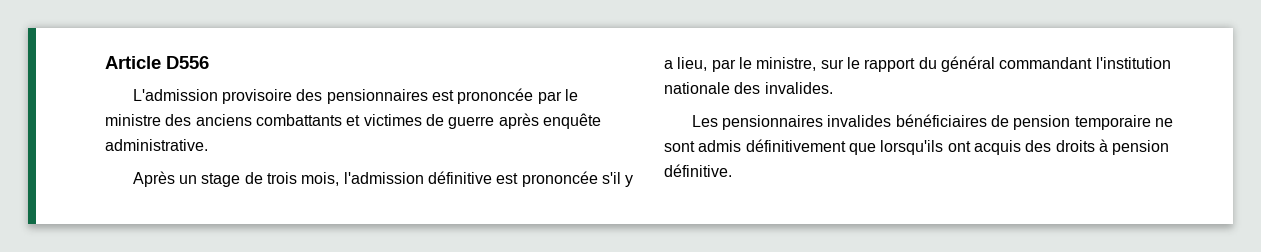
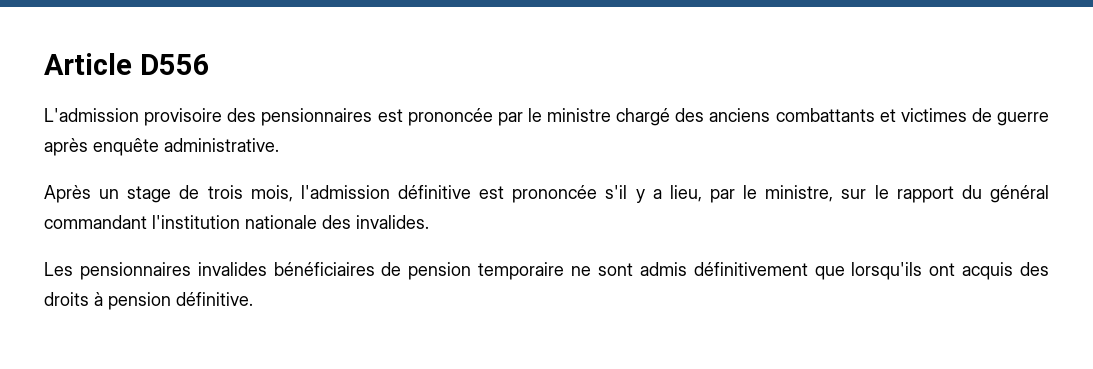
(161, 120) none -> [616,108,671,126] chargé

